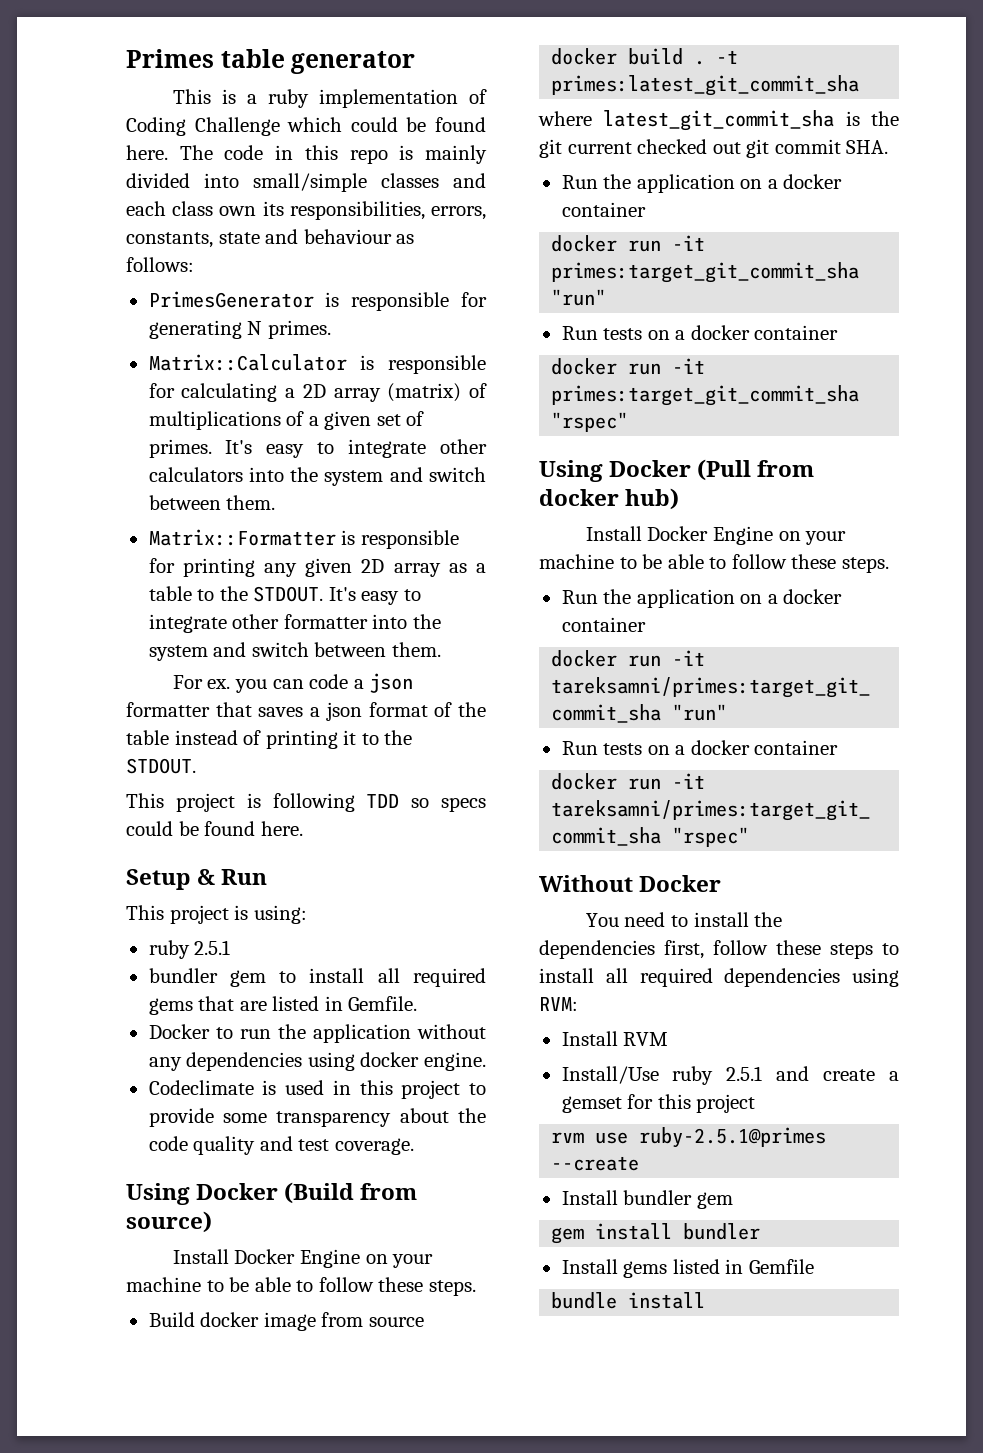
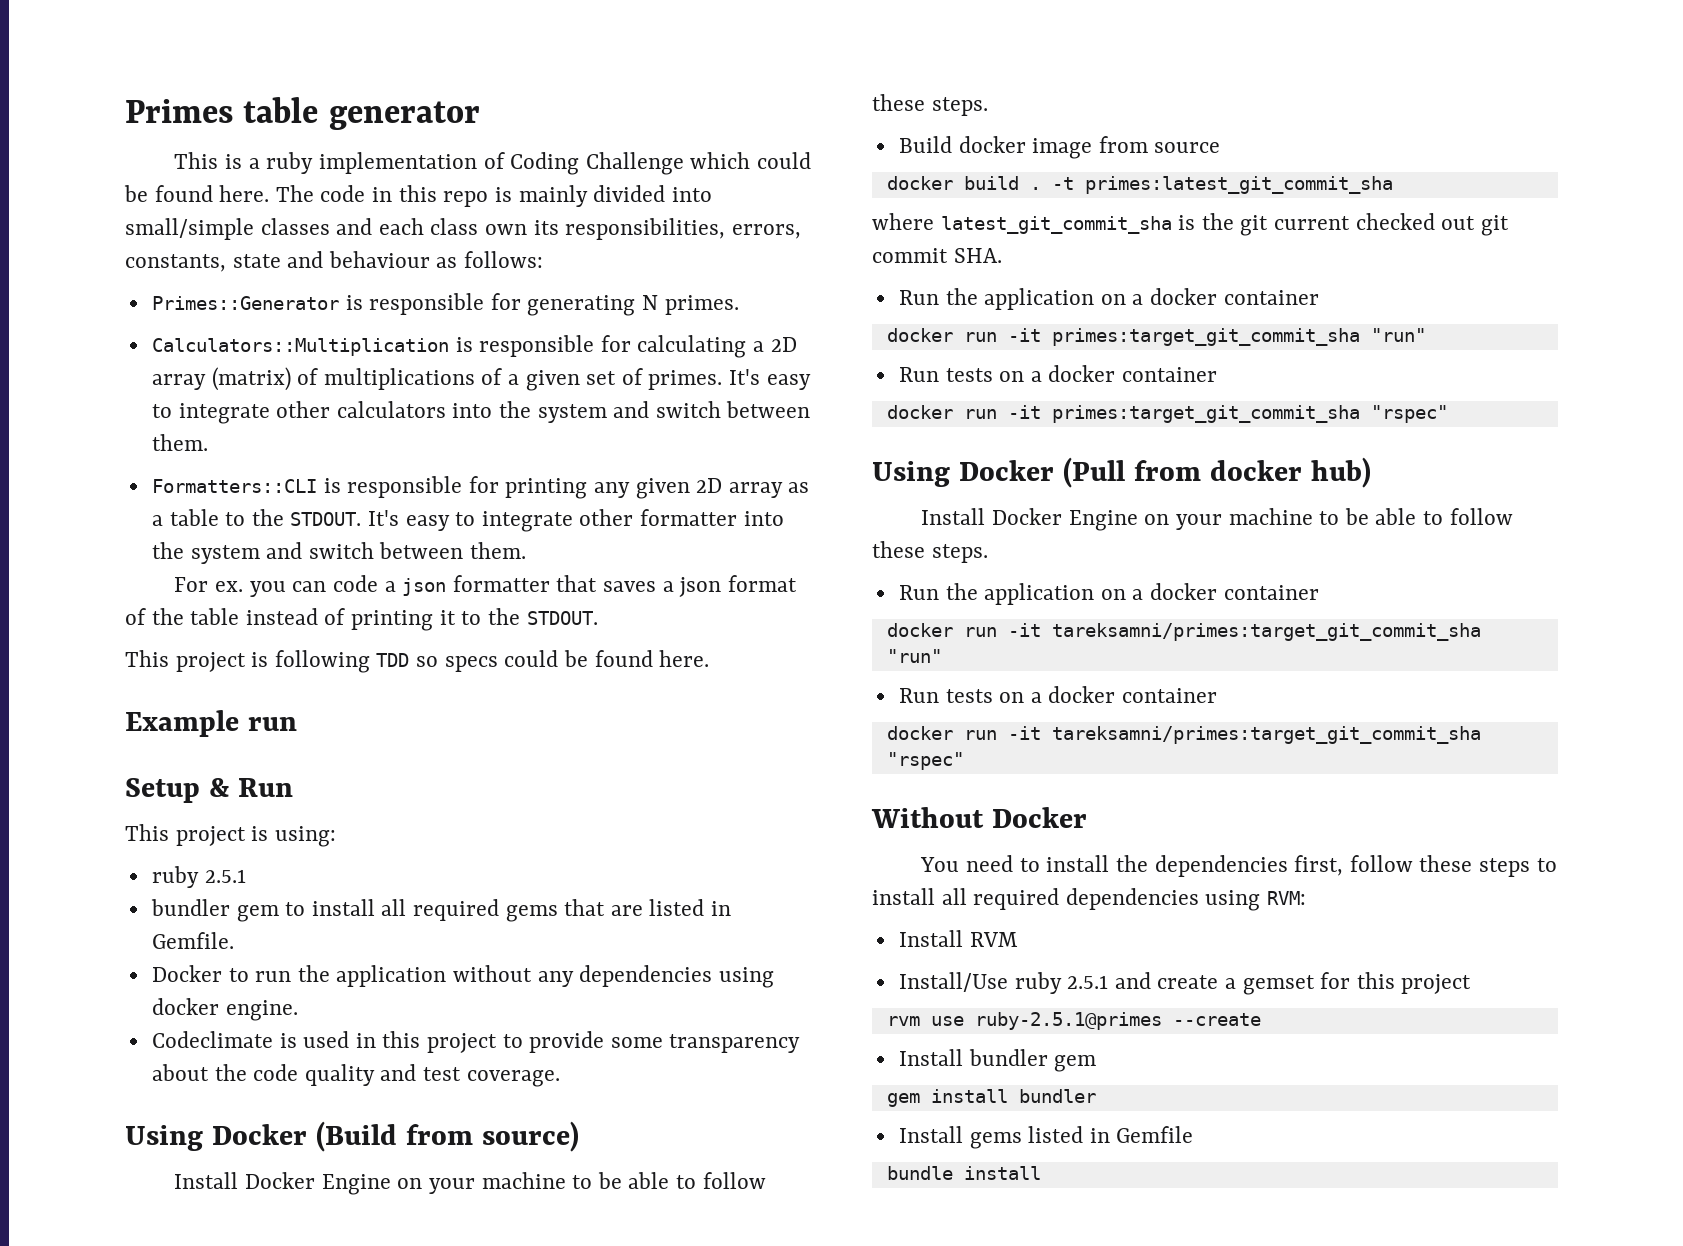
[148,291,314,308] PrimesGenerator -> [151,296,339,310] Primes::Generator
[148,354,347,371] Matrix::Calculator -> [151,338,449,356] Calculators::Multiplication
[148,529,336,546] Matrix::Formatter -> [151,479,317,493] Formatters::CLI
(303, 828) none -> [125,710,297,737] // Example run

